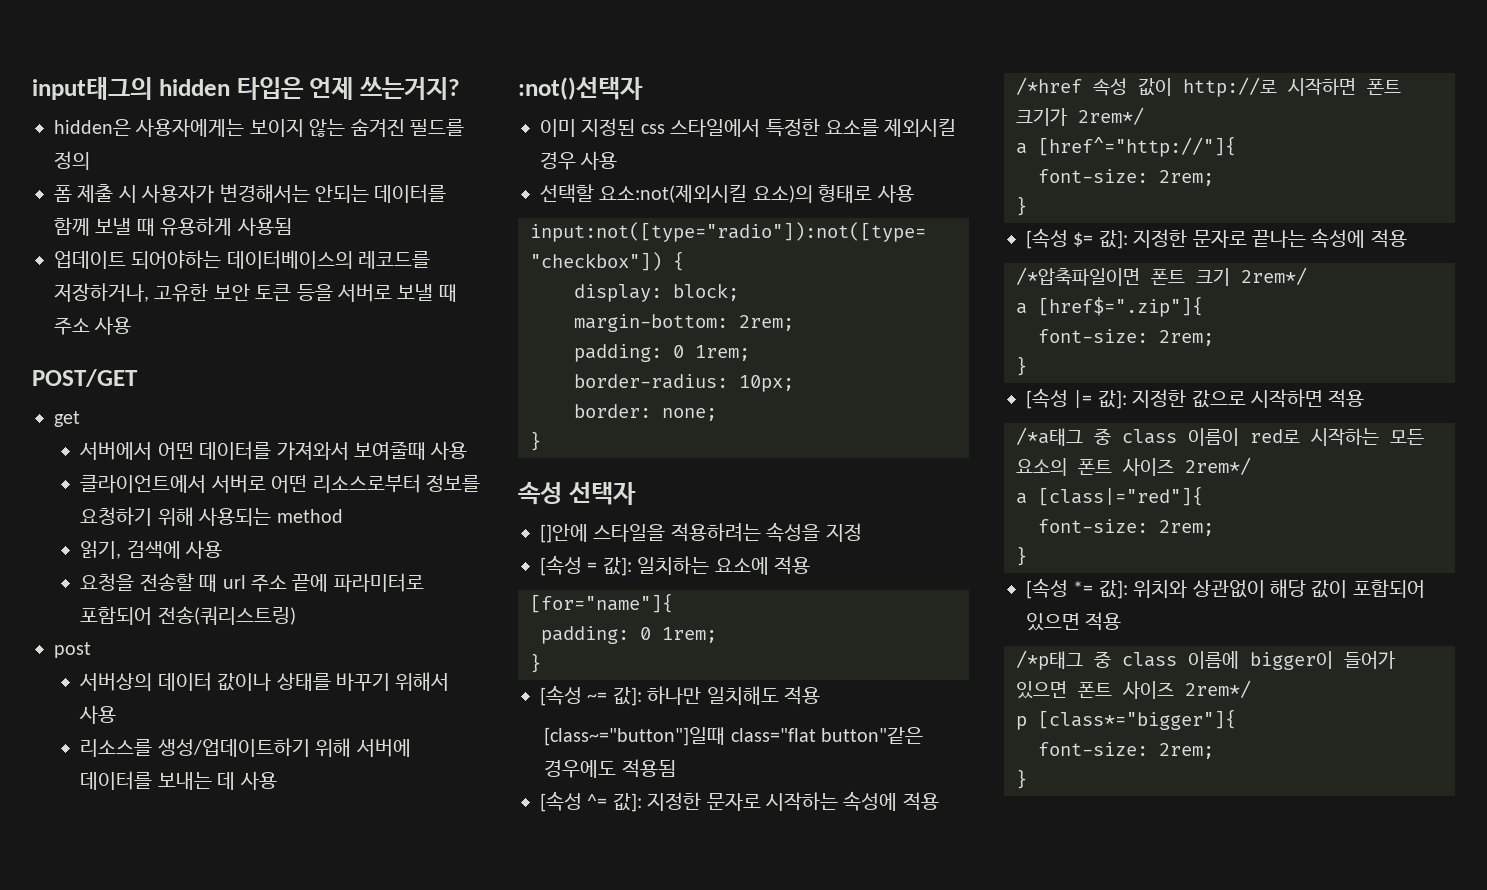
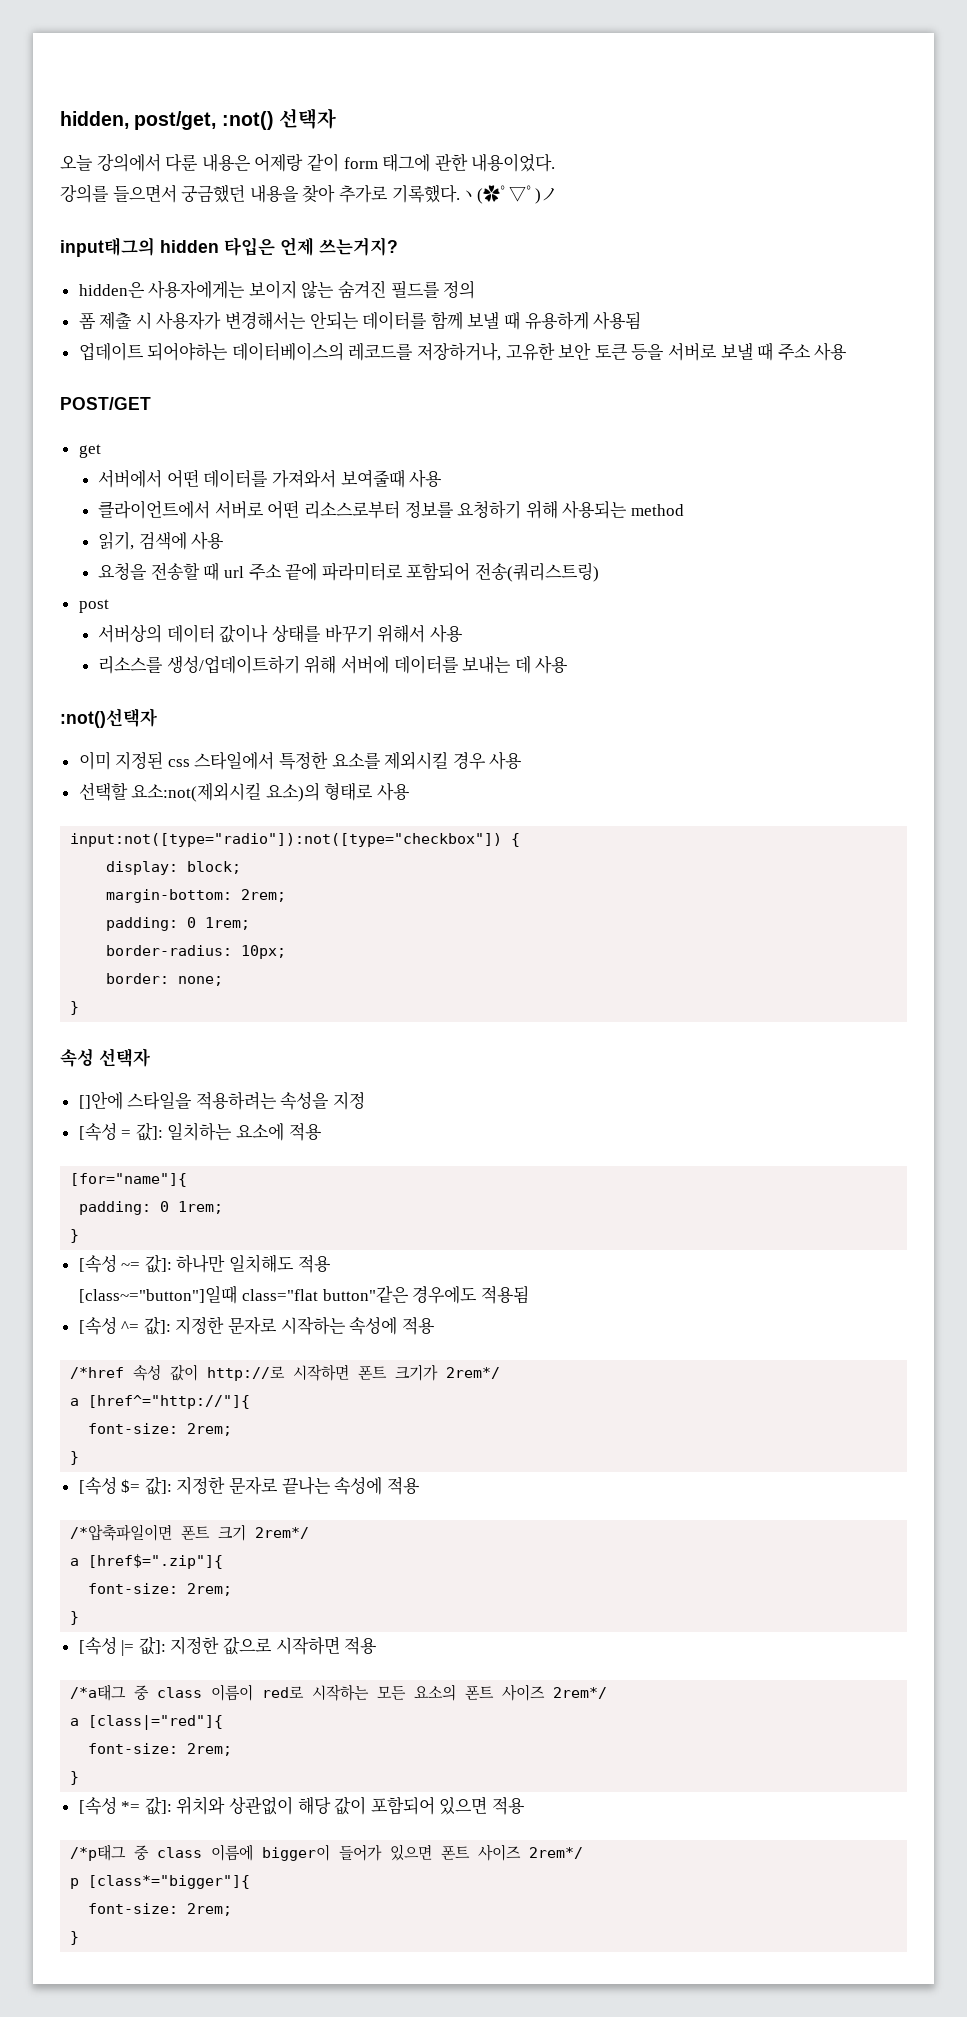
(32, 88) none -> [60,108,336,130] [60,153,556,172] [60,184,558,204] hidden, post/get, :not() 선택자 // 오늘 강의에서 다룬 내용은 어제랑 같이 form 태그에 관한 내용이었다. // 강의를 들으면서 궁금했던 내용을 찾아 추가로 기록했다.ヽ(✿ﾟ▽ﾟ)ノ //

